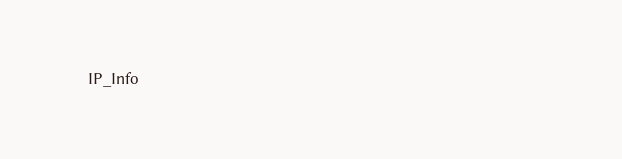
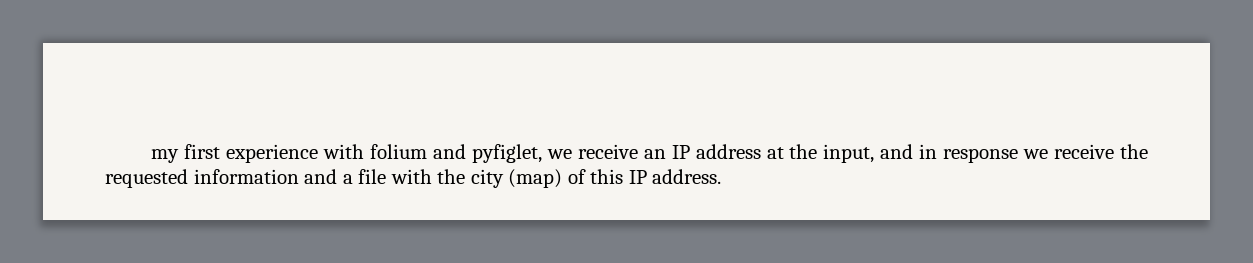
[88,72,139,87] IP_Info -> [151,144,1149,163] [105,169,722,188] my first experience with folium and pyfiglet, we receive an IP address at the input, and in response we receive the requested information and a file with the city (map) of this IP address.

